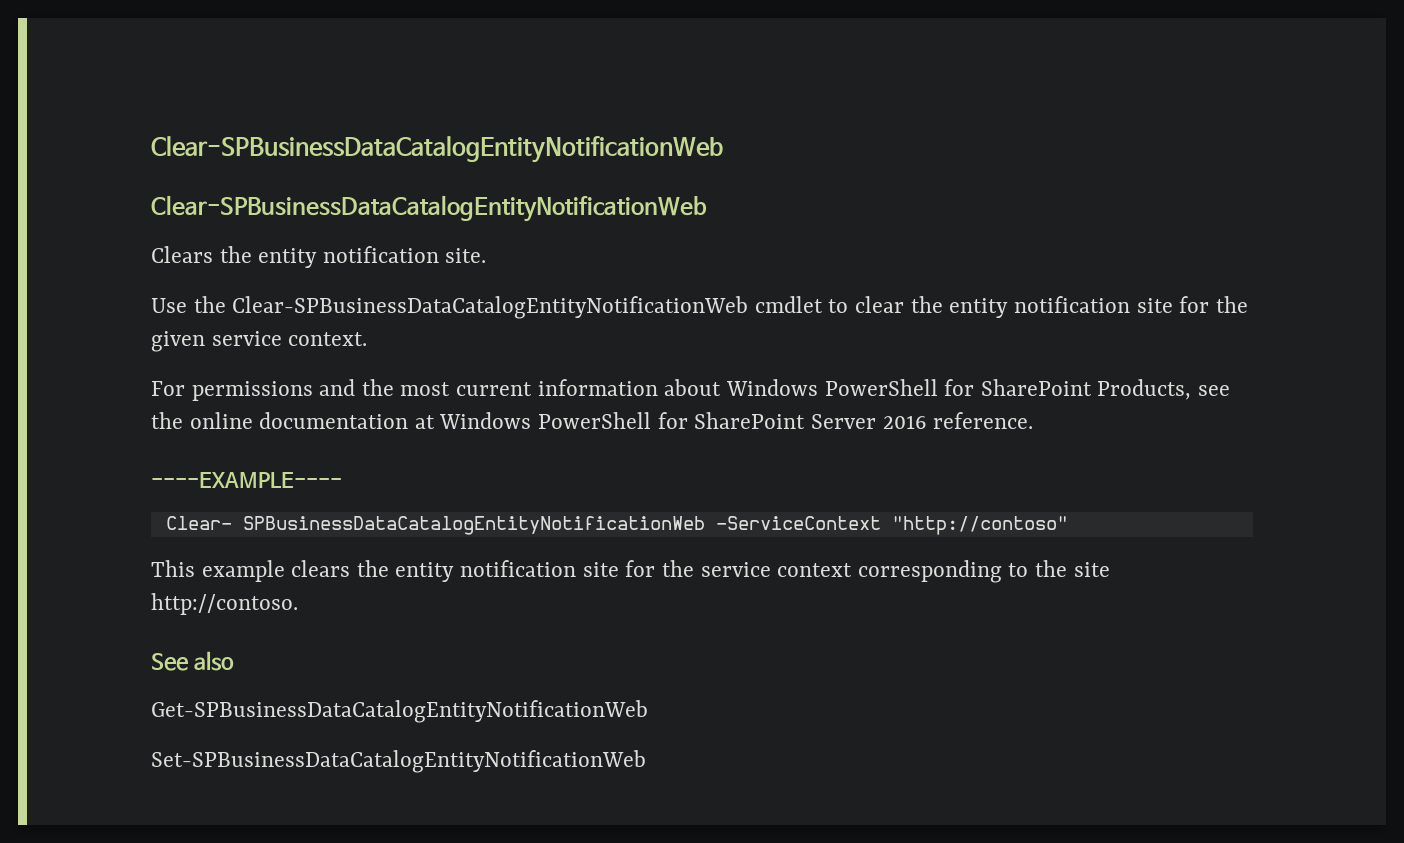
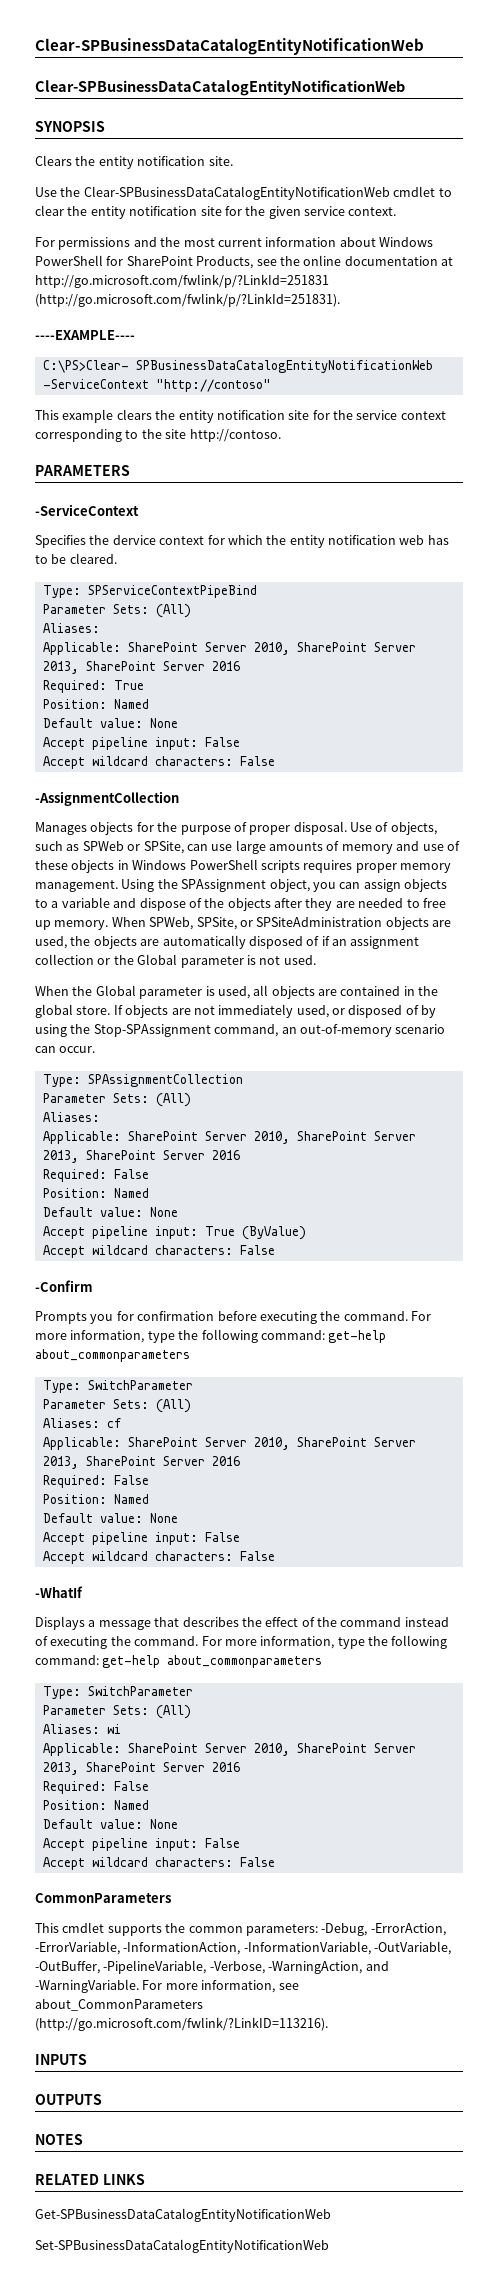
(707, 208) none -> [35,121,105,132] // SYNOPSIS
[439,412,1034,429] Windows PowerShell for SharePoint Server 2016 reference. -> [35,274,329,288] [35,293,340,307] http://go.microsoft.com/fwlink/p/?LinkId=251831 (http://go.microsoft.com/fwlink/p/?LinkId=251831).
[165,516,232,530] Clear- -> [42,360,129,373] C:\PS>Clear-
[151,651,234,671] See also -> [35,465,130,476] [35,504,139,516] [35,535,449,548] [35,553,117,564] [42,585,257,598] [42,604,191,618] [42,623,100,633] [42,642,416,655] [42,661,240,674] [42,680,144,693] [42,699,149,709] [42,718,178,728] [42,737,240,750] [42,756,275,769] [35,791,179,806] [35,821,437,835] [35,840,460,854] [35,859,451,873] [35,879,447,892] [35,897,446,911] [35,917,451,930] [35,935,420,949] [35,954,316,968] [35,985,439,999] [35,1004,437,1018] [35,1024,446,1037] [35,1046,96,1053] [42,1074,243,1087] [42,1093,191,1107] [42,1112,100,1122] [42,1131,416,1144] [42,1150,240,1163] [42,1169,149,1182] [42,1188,149,1198] [42,1207,178,1217] [42,1226,306,1240] [42,1245,275,1258] [35,1280,93,1292] [35,1311,431,1324] [35,1329,387,1343] [35,1349,190,1362] [42,1380,193,1393] [42,1399,191,1413] [42,1418,121,1428] [42,1437,416,1450] [42,1456,240,1469] [42,1475,149,1488] [42,1494,149,1504] [42,1513,178,1523] [42,1532,240,1545] [42,1551,275,1564] [35,1586,83,1598] [35,1616,449,1630] [35,1635,448,1649] [35,1655,323,1668] [42,1686,193,1699] [42,1705,191,1719] [42,1724,121,1734] [42,1743,416,1756] [42,1762,240,1775] [42,1781,149,1794] [42,1800,149,1810] [42,1819,178,1829] [42,1838,240,1851] [42,1857,275,1870] [35,1893,171,1903] [35,1922,446,1936] [35,1941,452,1955] [35,1960,389,1974] [35,1979,299,1993] [35,1999,203,2011] [35,2017,328,2031] [35,2054,87,2065] [35,2094,102,2105] [35,2134,83,2145] [35,2174,145,2185] PARAMETERS // -ServiceContext // Specifies the dervice context for which the entity notification web has to be cleared. // Type: SPServiceContextPipeBind // Parameter Sets: (All) // Aliases: // Applicable: SharePoint Server 2010, SharePoint Server 2013, SharePoint Server 2016 // Required: True // Position: Named // Default value: None // Accept pipeline input: False // Accept wildcard characters: False // -AssignmentCollection // Manages objects for the purpose of proper disposal. Use of objects, such as SPWeb or SPSite, can use large amounts of memory and use of these objects in Windows PowerShell scripts requires proper memory management. Using the SPAssignment object, you can assign objects to a variable and dispose of the objects after they are needed to free up memory. When SPWeb, SPSite, or SPSiteAdministration objects are used, the objects are automatically disposed of if an assignment collection or the Global parameter is not used. // When the Global parameter is used, all objects are contained in the global store. If objects are not immediately used, or disposed of by using the Stop-SPAssignment command, an out-of-memory scenario can occur. // Type: SPAssignmentCollection // Parameter Sets: (All) // Aliases: // Applicable: SharePoint Server 2010, SharePoint Server 2013, SharePoint Server 2016 // Required: False // Position: Named // Default value: None // Accept pipeline input: True (ByValue) // Accept wildcard characters: False // -Confirm // Prompts you for confirmation before executing the command. For more information, type the following command: get-help about_commonparameters // Type: SwitchParameter // Parameter Sets: (All) // Aliases: cf // Applicable: SharePoint Server 2010, SharePoint Server 2013, SharePoint Server 2016 // Required: False // Position: Named // Default value: None // Accept pipeline input: False // Accept wildcard characters: False // -WhatIf // Displays a message that describes the effect of the command instead of executing the command. For more information, type the following command: get-help about_commonparameters // Type: SwitchParameter // Parameter Sets: (All) // Aliases: wi // Applicable: SharePoint Server 2010, SharePoint Server 2013, SharePoint Server 2016 // Required: False // Position: Named // Default value: None // Accept pipeline input: False // Accept wildcard characters: False // CommonParameters // This cmdlet supports the common parameters: -Debug, -ErrorAction, -ErrorVariable, -InformationAction, -InformationVariable, -OutVariable, -OutBuffer, -PipelineVariable, -Verbose, -WarningAction, and -WarningVariable. For more information, see about_CommonParameters (http://go.microsoft.com/fwlink/?LinkID=113216). // INPUTS // OUTPUTS // NOTES // RELATED LINKS

